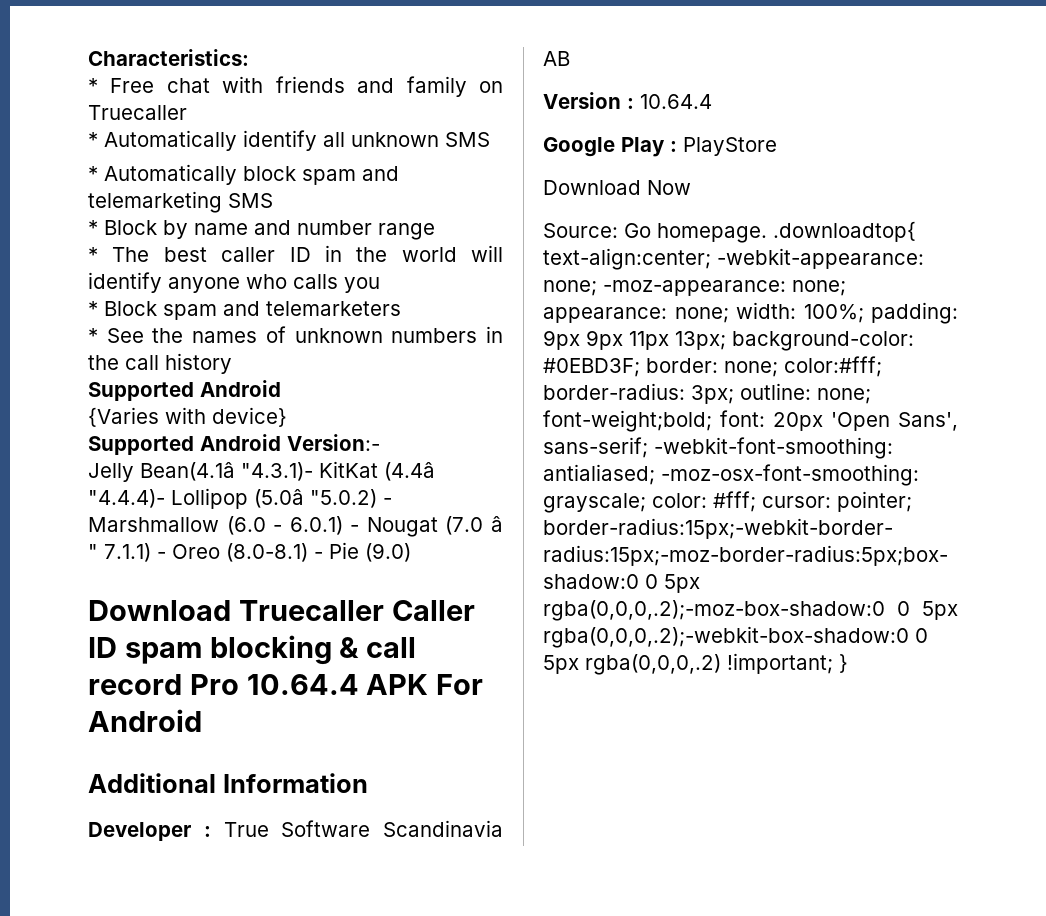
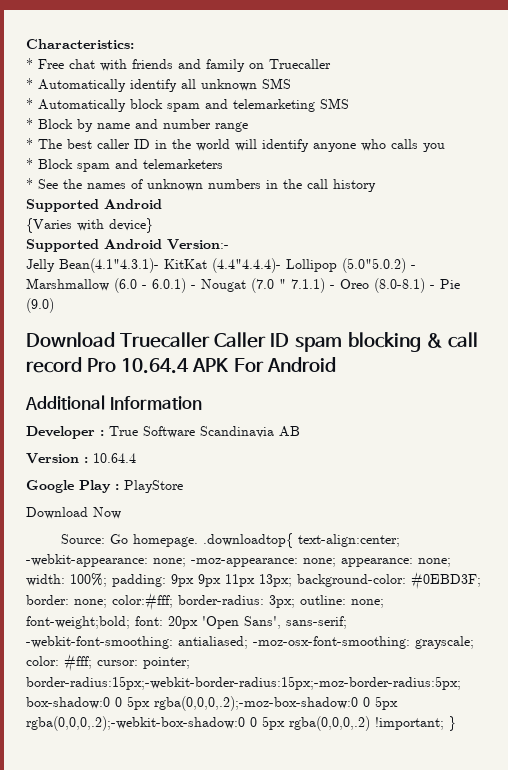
[140,461,435,481] [88,488,377,509] Bean(4.1â "4.3.1)- KitKat (4.4â "4.4.4)- Lollipop (5.0â "5.0.2) -> [59,258,406,273] Bean(4.1"4.3.1)- KitKat (4.4"4.4.4)- Lollipop (5.0"5.0.2)
[491,516,503,532] â -> (274, 285) none

